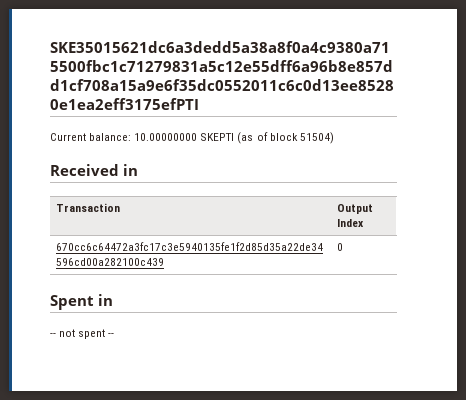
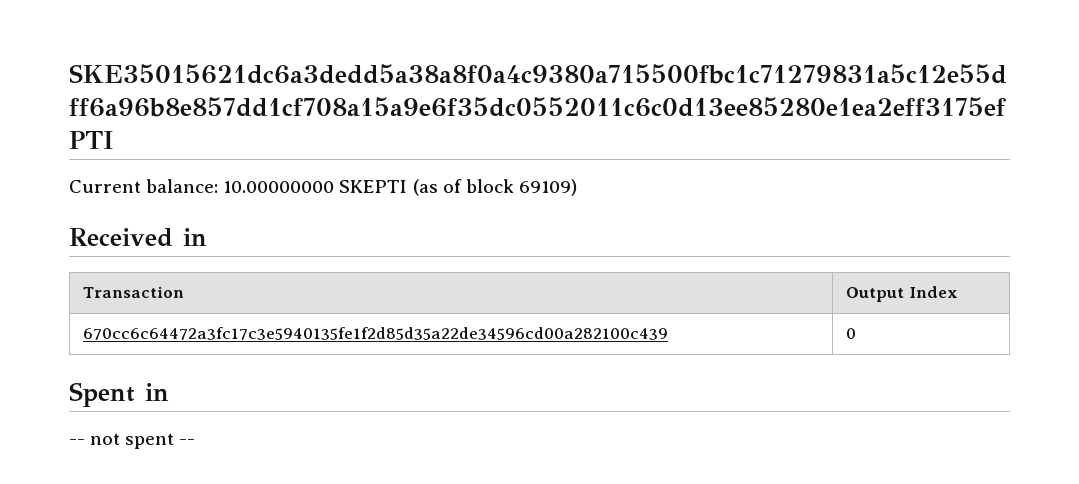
[299,132,334,144] 51504) -> [518,179,577,196] 69109)

